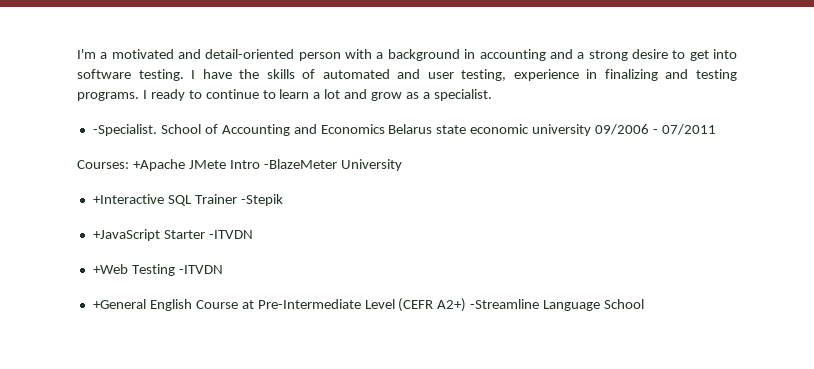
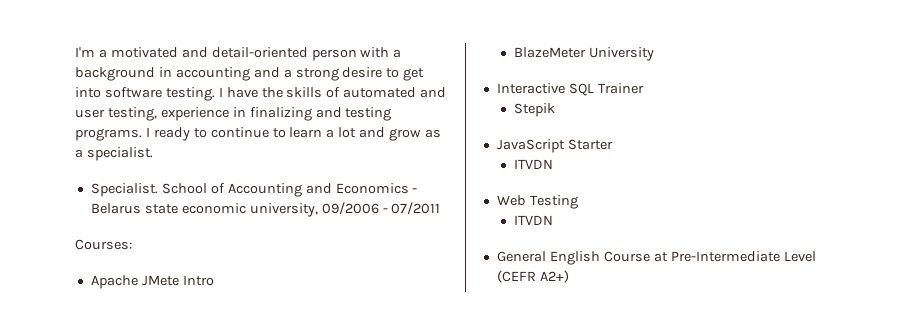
[92,124,157,136] -Specialist. -> [90,183,158,197] Specialist.
(385, 129) none -> [412,188,418,193] -
[532,124,592,136] university -> [249,203,318,217] university,
[132,159,185,171] +Apache -> [90,275,138,289] // Apache
[263,159,337,169] -BlazeMeter -> [513,47,586,58] // BlazeMeter
[92,194,164,204] +Interactive -> [496,83,565,94] Interactive
[240,194,283,206] [92,229,160,241] -Stepik // +JavaScript -> [513,103,555,117] [496,139,565,153] // Stepik // JavaScript
[208,230,253,239] [92,264,128,274] -ITVDN // +Web -> [513,159,553,169] [496,195,526,206] // ITVDN // Web
[178,265,223,274] [92,299,146,309] -ITVDN // +General -> [513,215,553,225] [496,251,546,262] // ITVDN // General
[470,299,645,311] -Streamline Language School -> (569, 276) none

